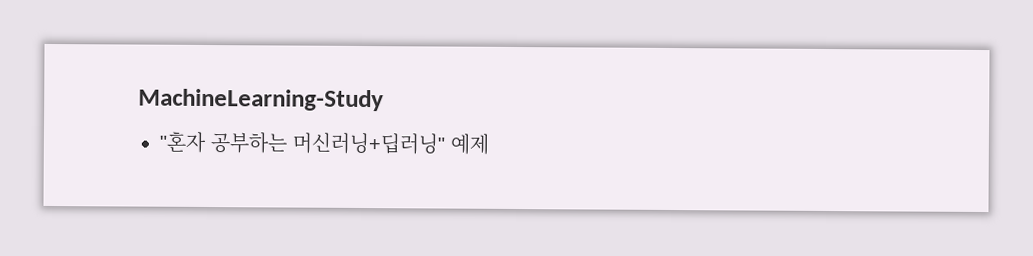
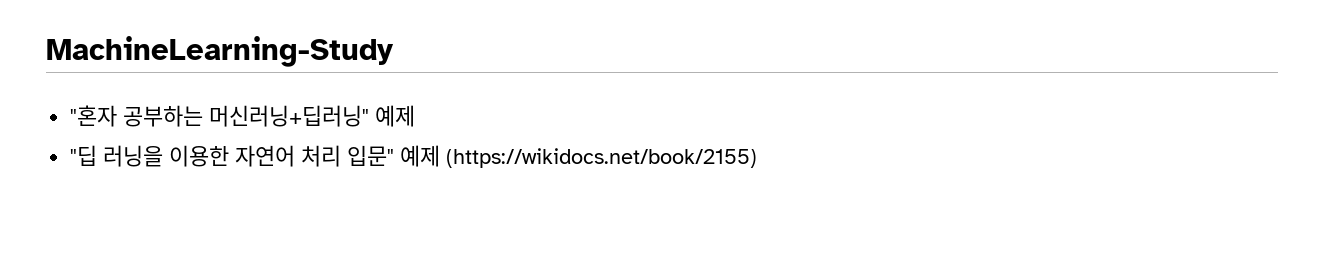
(489, 144) none -> [70,145,758,168] // "딥 러닝을 이용한 자연어 처리 입문" 예제 (https://wikidocs.net/book/2155)

